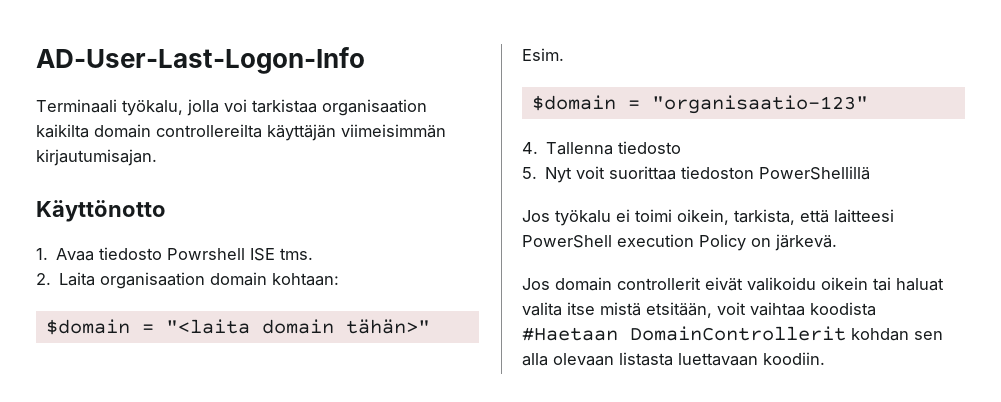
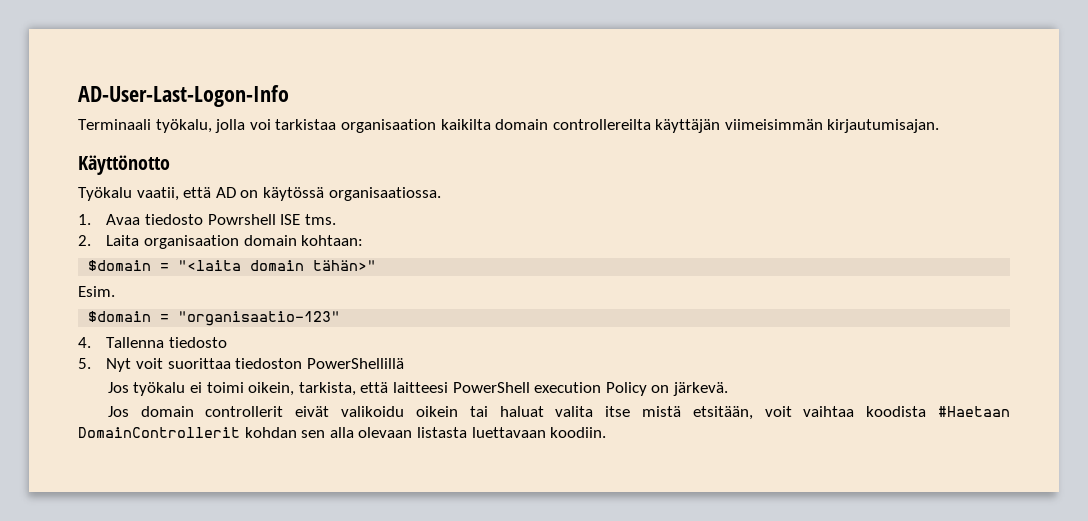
(166, 211) none -> [78,187,441,201] // Työkalu vaatii, että AD on käytössä organisaatiossa.

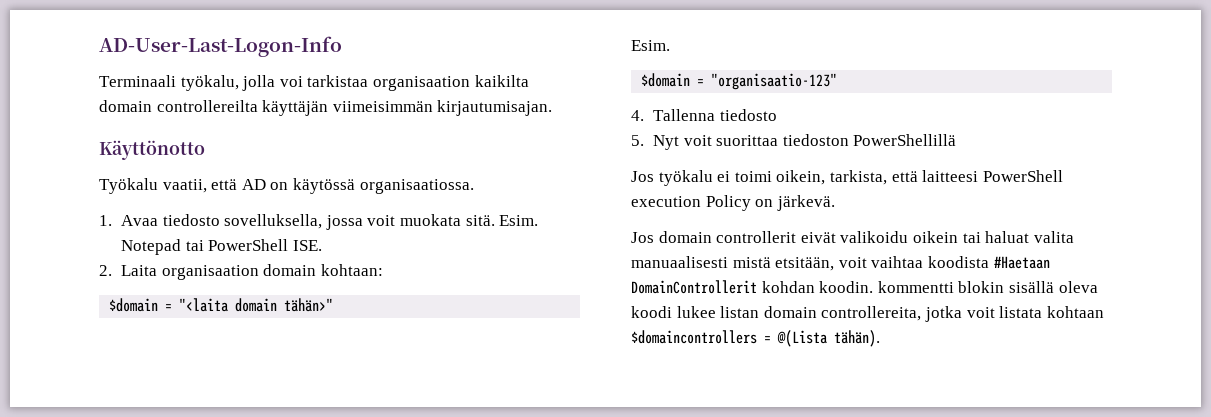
[207,214,336,225] Powrshell ISE tms. -> [224,214,539,230] [120,239,322,255] sovelluksella, jossa voit muokata sitä. Esim. Notepad tai PowerShell ISE.
[605,406,631,417] itse -> [631,256,728,268] manuaalisesti
[301,427,607,438] sen alla olevaan listasta luettavaan koodiin. -> [819,281,1098,293] [631,306,1104,322] [631,330,880,347] koodin. kommentti blokin sisällä oleva koodi lukee listan domain controllereita, jotka voit listata kohtaan $domaincontrollers = @(Lista tähän).

